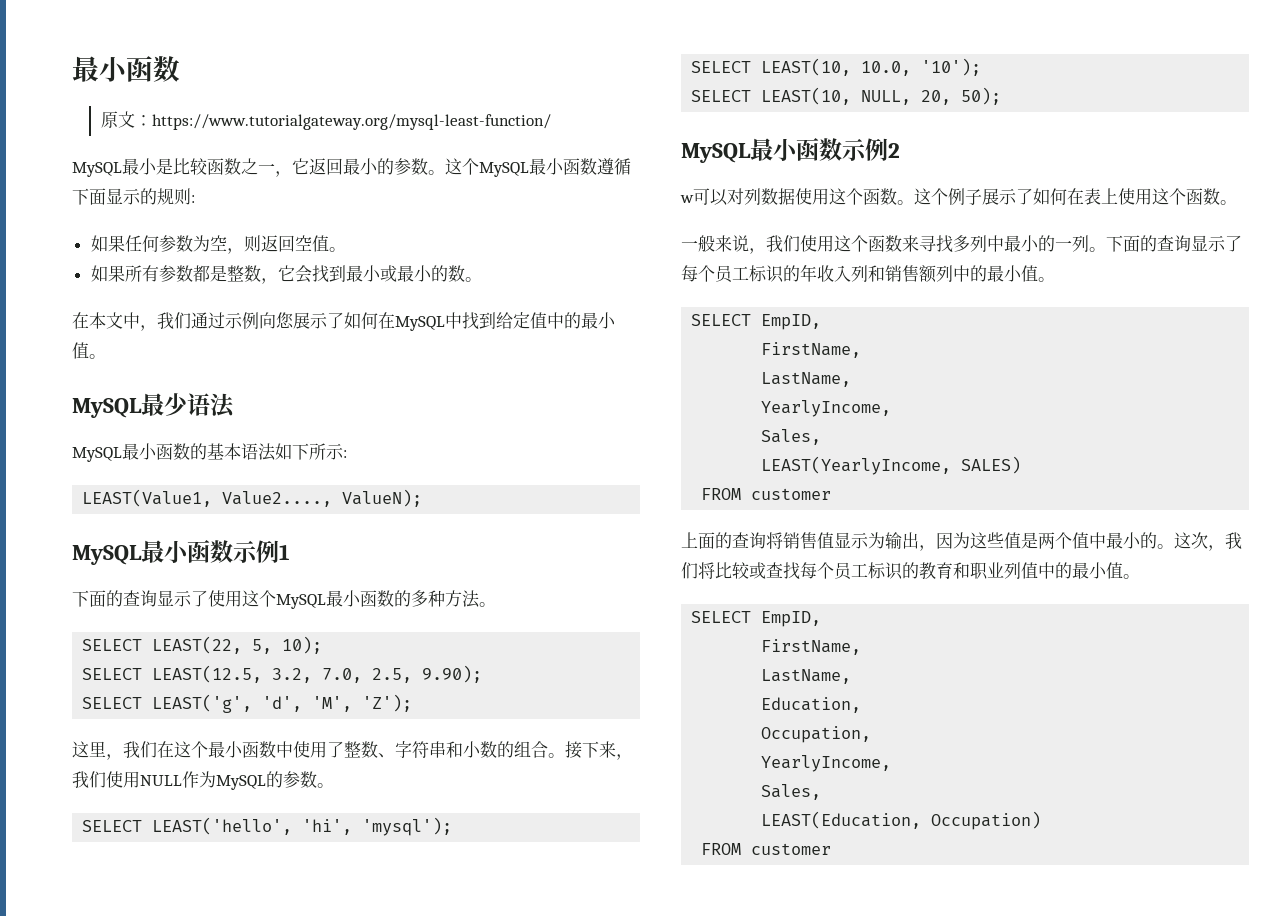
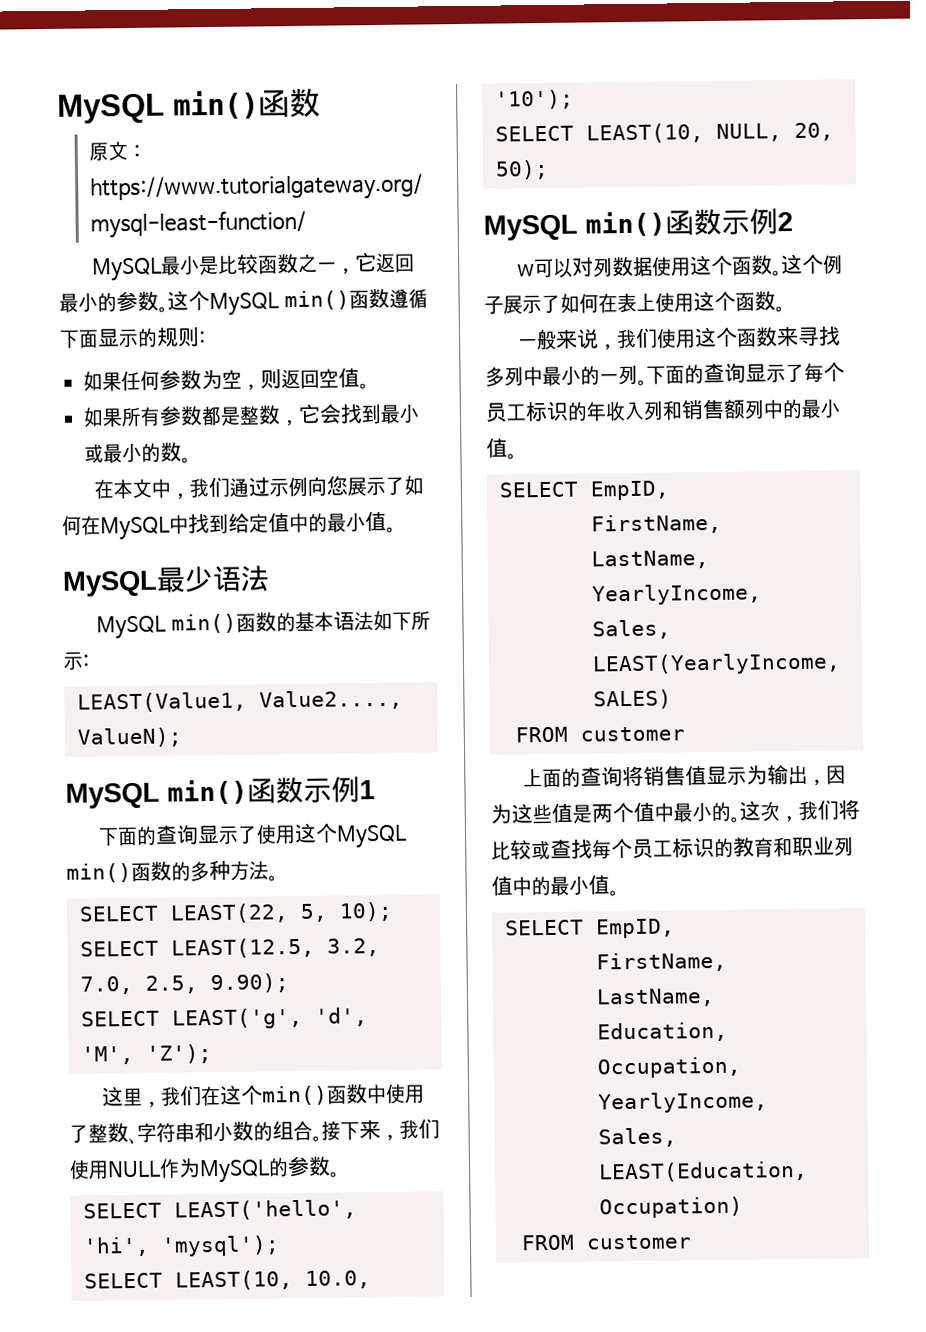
[72,56,128,82] 最小 -> [57,90,259,124] MySQL min()
[529,158,564,175] 最小 -> [283,290,350,311] min()
[122,443,157,460] 最小 -> [170,613,237,634] min()
[141,540,189,563] 最小 -> [167,779,248,805] min()
[326,590,361,607] 最小 -> [66,863,132,883] min()
[208,741,243,758] 最小 -> [262,1085,329,1106] min()
[750,138,798,161] 最小 -> [585,211,666,237] min()

